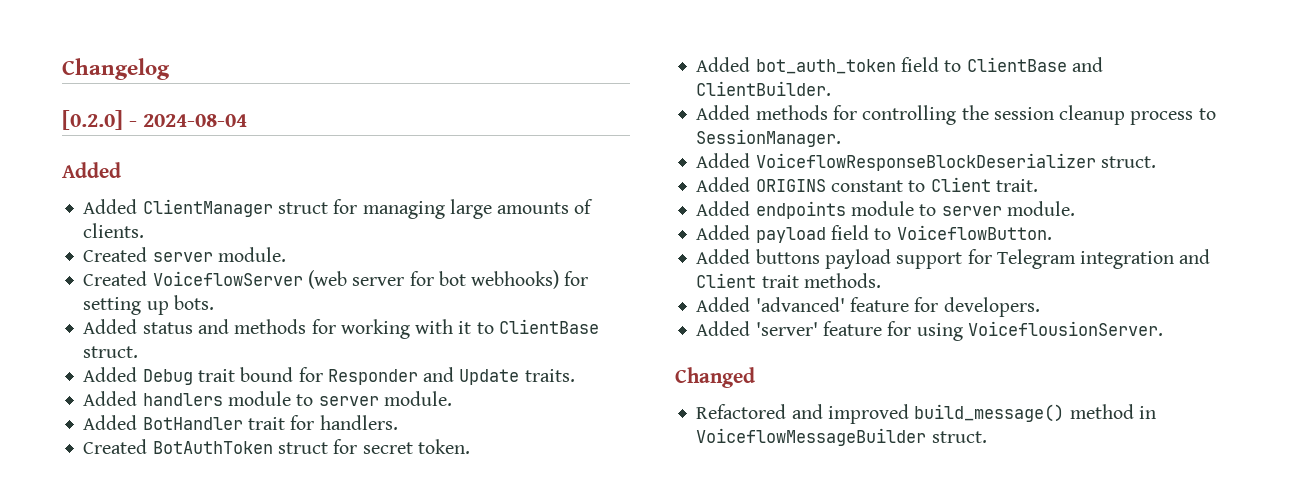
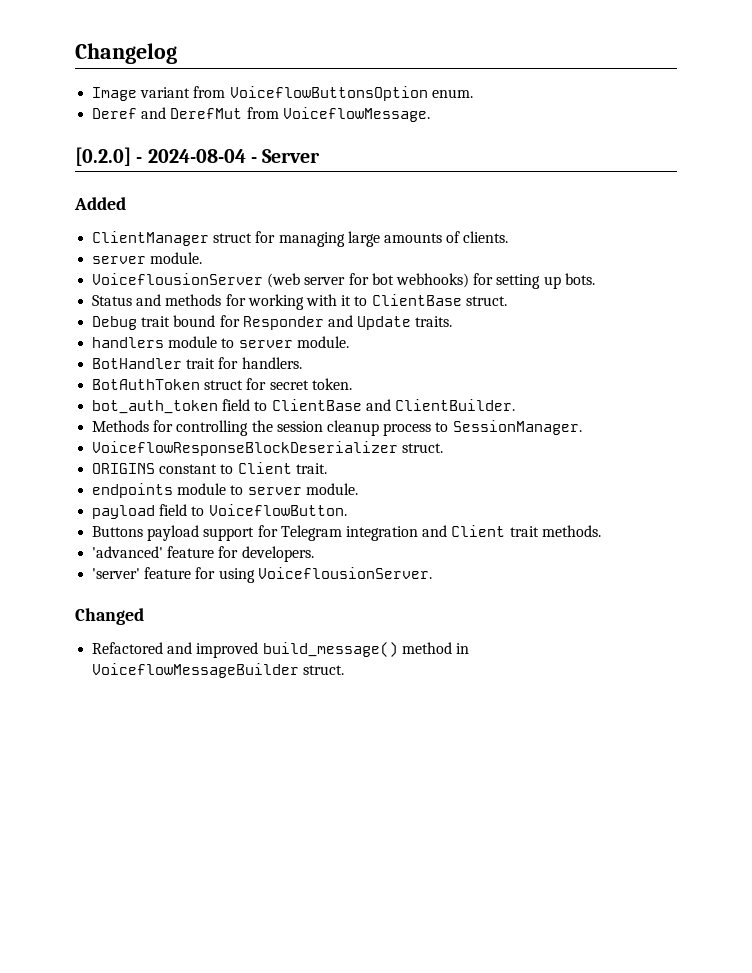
(170, 69) none -> [92,86,473,101] [92,107,430,122] // Image variant from VoiceflowButtonsOption enum. // Deref and DerefMut from VoiceflowMessage.
(247, 120) none -> [250,149,321,163] - Server
[83,199,138,214] Added -> (126, 203) none
[83,247,286,262] [83,271,303,286] Created server module. // Created VoiceflowServer -> [92,252,203,264] [92,273,264,285] server module. // VoiceflousionServer
[83,319,193,334] Added status -> [92,295,133,306] Status
[83,367,138,382] Added -> (507, 301) none
[83,391,138,406] Added -> (453, 321) none
[83,415,138,430] Added -> (349, 342) none
[83,439,148,454] Created -> (302, 363) none
[696,57,751,72] Added -> (352, 384) none
[696,105,828,120] Added methods -> [92,420,150,432] Methods
[696,153,751,168] Added -> (582, 427) none
[696,177,751,192] Added -> (444, 448) none
[696,201,751,216] Added -> (327, 468) none
[696,225,751,240] Added -> (358, 489) none
[696,249,820,264] Added buttons -> [92,526,144,537] Buttons
[696,297,751,312] Added -> (601, 531) none
[696,321,751,336] Added -> (314, 554) none

